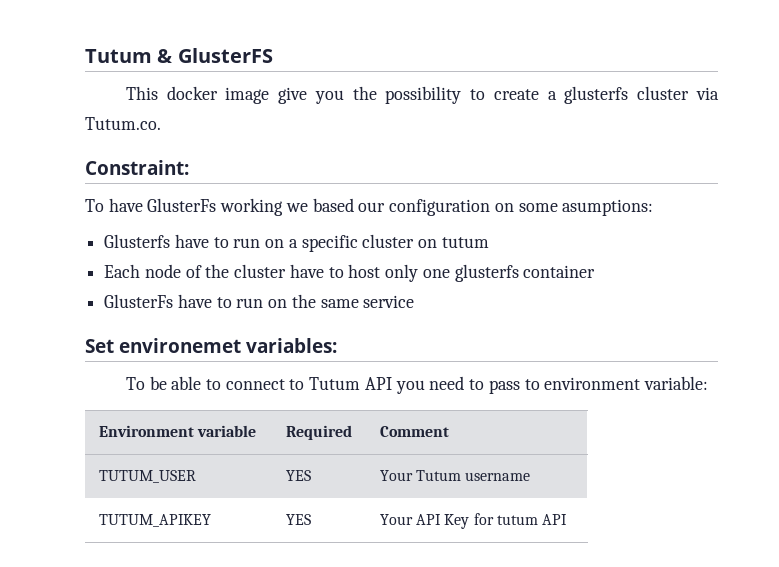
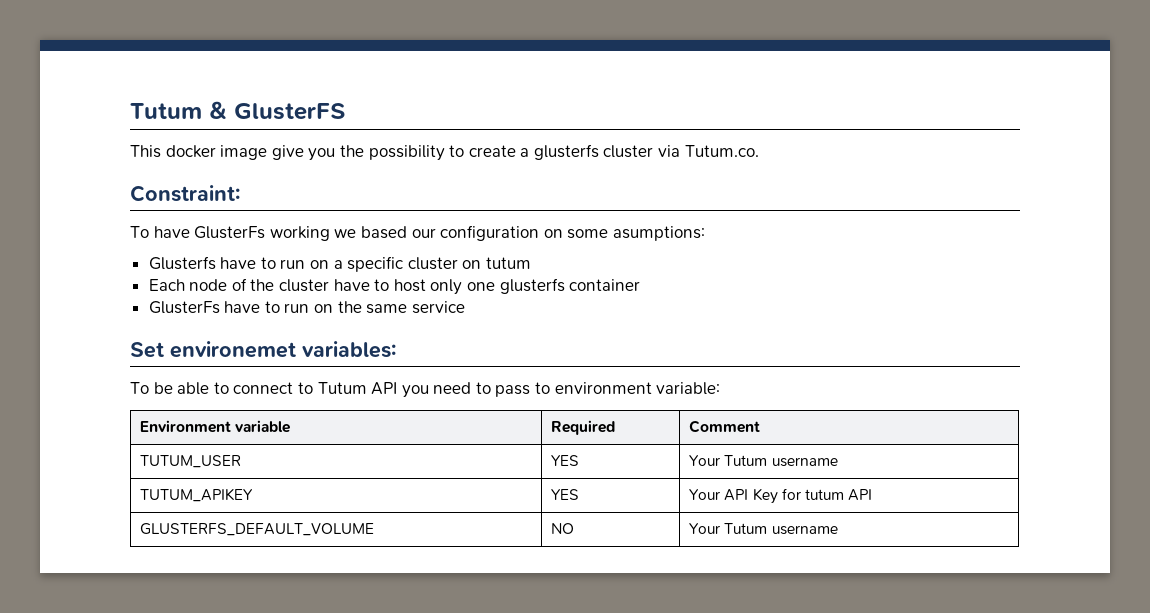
(568, 519) none -> [140,523,375,536] [551,523,575,534] [689,523,838,535] // GLUSTERFS_DEFAULT_VOLUME | NO | Your Tutum username

